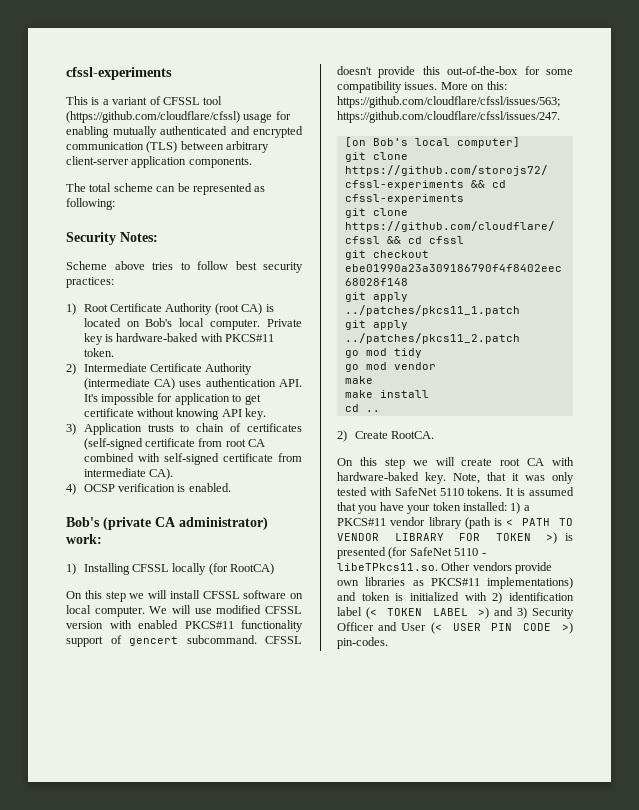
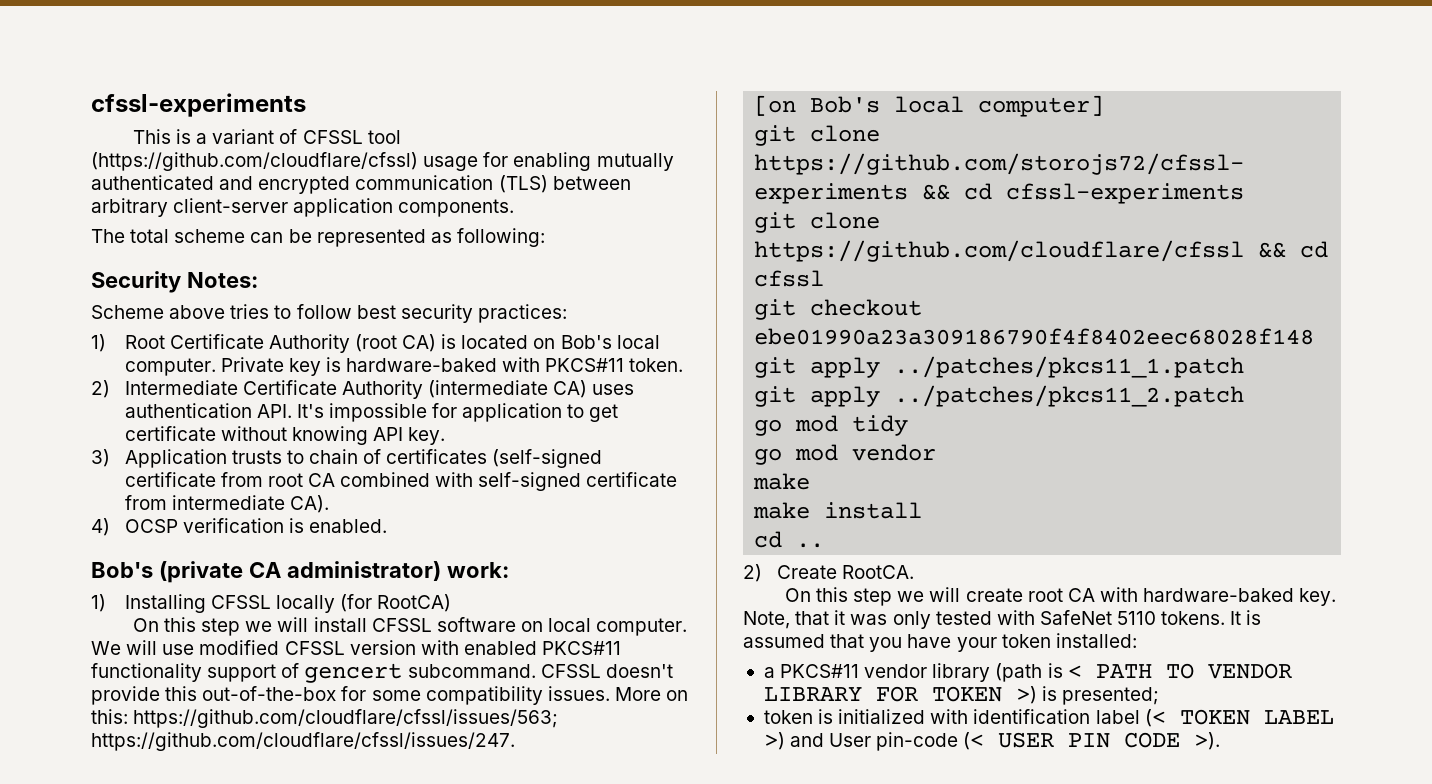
[510,502,521,514] 1) -> (1137, 640) //
[337,547,486,559] [337,562,553,574] [337,577,573,589] [337,592,356,601] presented (for SafeNet 5110 - libeTPkcs11.so. Other vendors provide own libraries as PKCS#11 implementations) and -> [1062,687,1160,705] presented; //
[492,592,503,604] 2) -> (969, 716) none
[517,607,574,619] [337,622,427,631] 3) Security Officer and User -> [829,732,959,751] User pin-code
[562,622,573,634] [337,637,388,649] >) pin-codes. -> [1194,732,1221,750] >).

